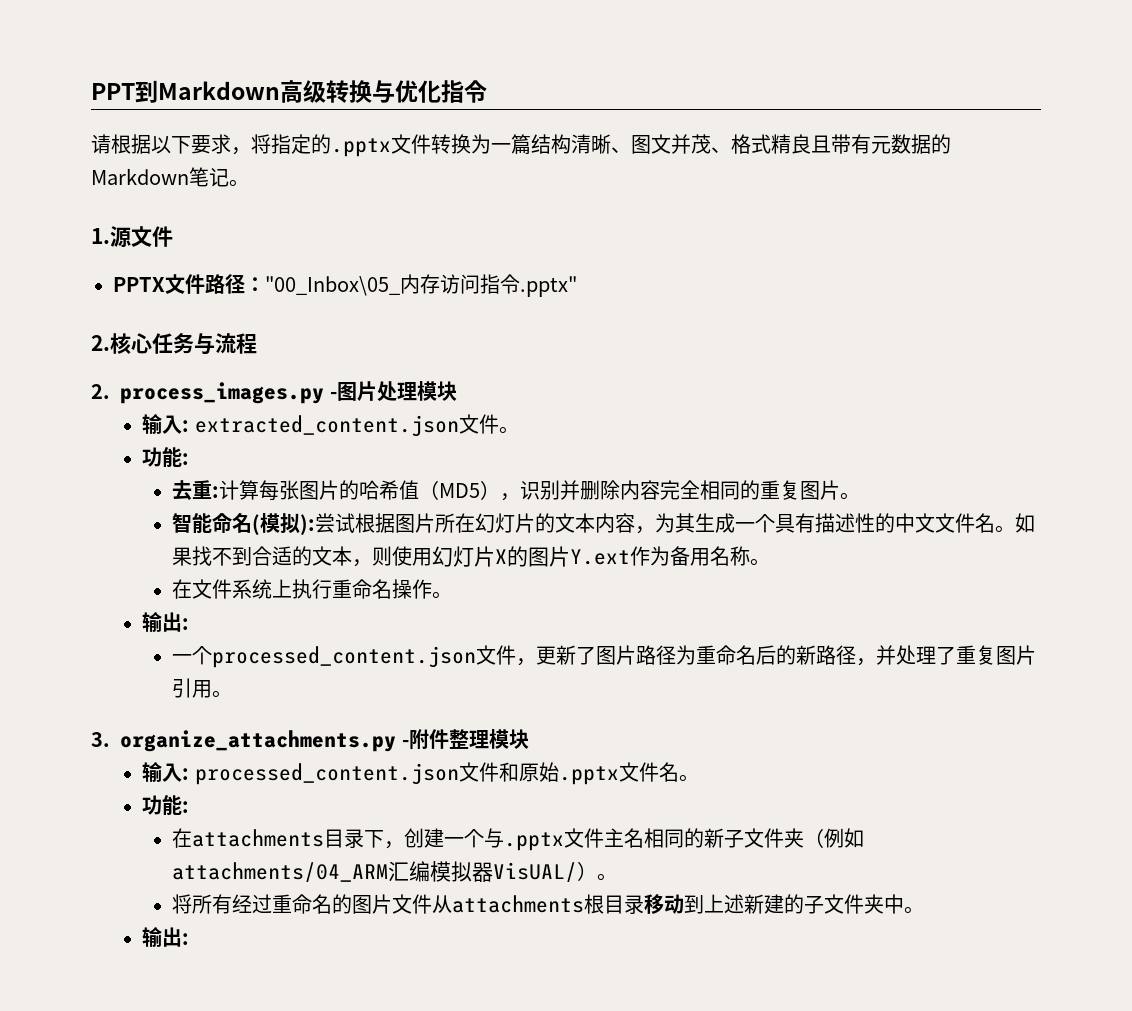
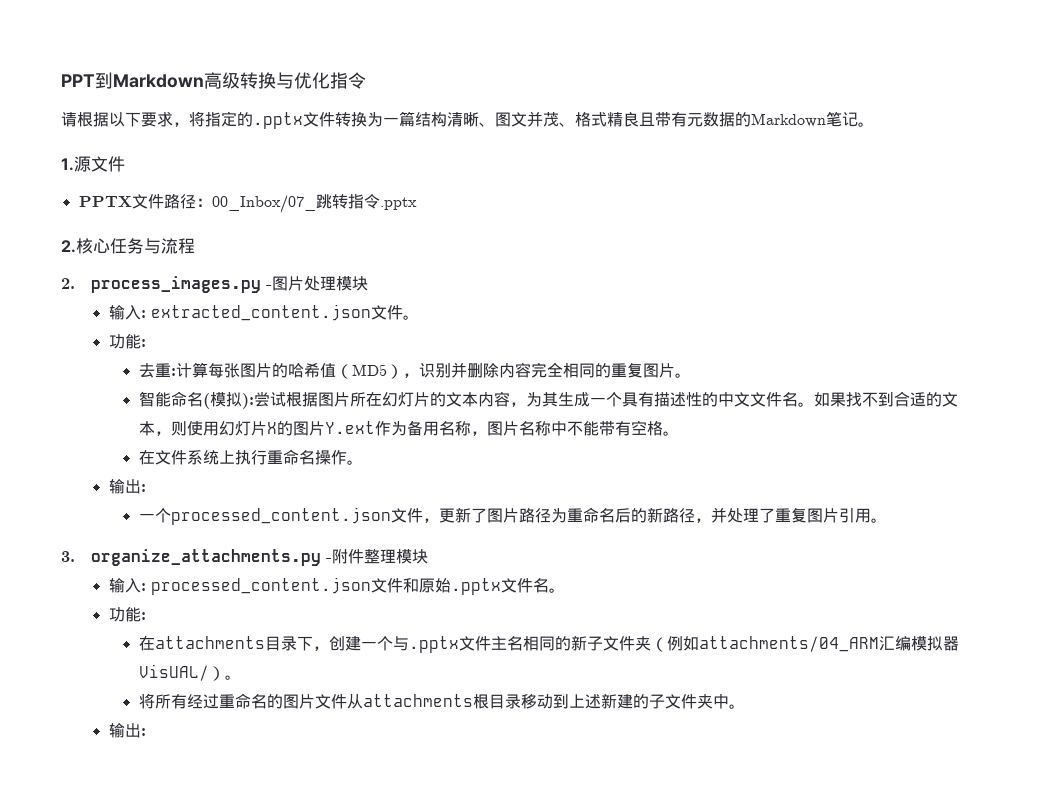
[265,274,577,297] "00_Inbox\05_内存访问指令.pptx" -> [211,194,417,213] 00_Inbox/07_跳转指令.pptx
(750, 556) none -> [470,420,663,436] ，图片名称中不能带有空格

